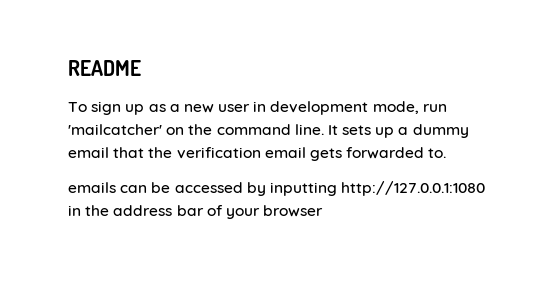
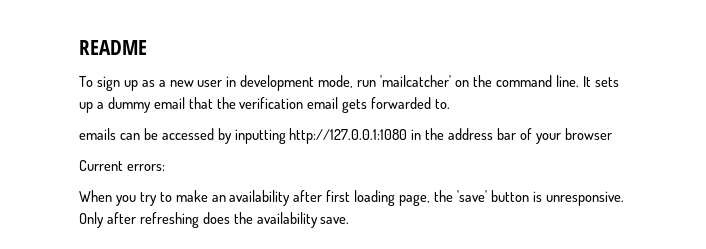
(324, 211) none -> [79,160,165,171] [79,190,624,206] [79,212,350,228] // Current errors: // When you try to make an availability after first loading page, the 'save' button is unresponsive. Only after refreshing does the availability save.

